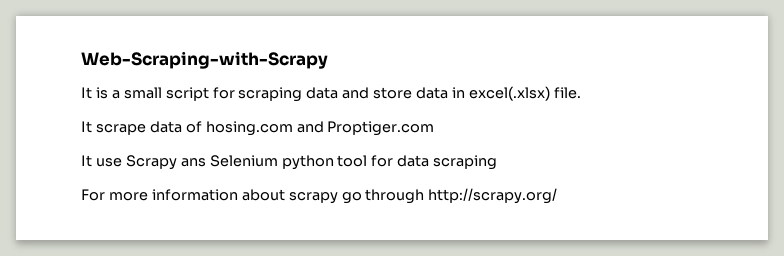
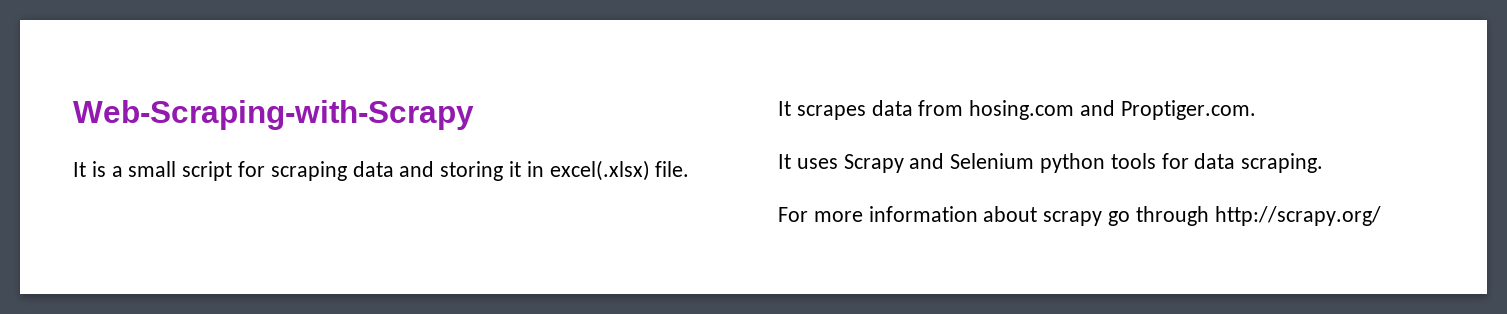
[373,87,449,99] store data -> [440,161,522,181] storing it
[95,121,202,135] scrape data of -> [796,100,964,120] scrapes data from
[327,121,435,136] [81,155,206,170] Proptiger.com // It use Scrapy ans -> [1120,100,1256,120] [778,153,945,173] Proptiger.com. // It uses Scrapy and
[337,155,368,167] tool -> [1110,153,1156,169] tools
[433,155,498,170] scraping -> [1241,153,1324,173] scraping.

